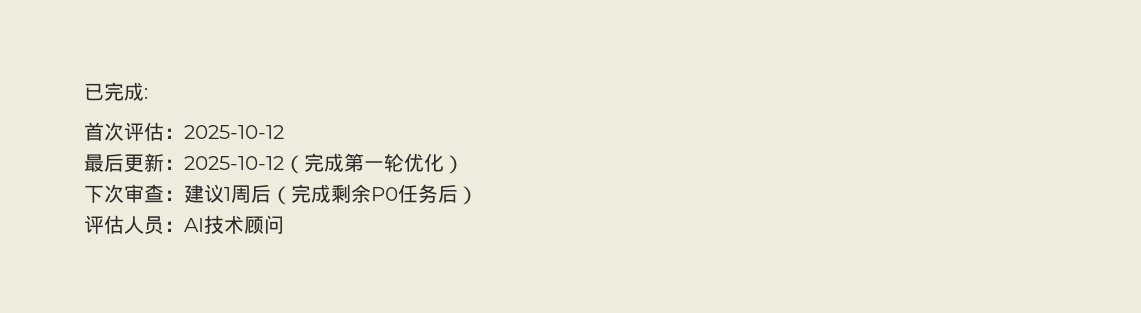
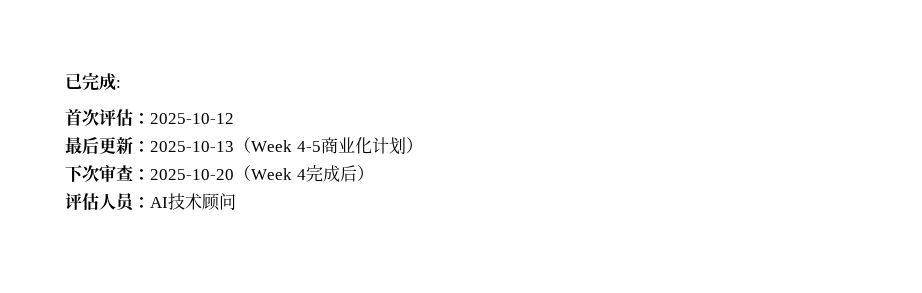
[184,153,464,174] [84,184,438,205] 2025-10-12（完成第一轮优化） // 下次审查：建议1周后（完成剩余P0任务 -> [150,137,423,155] [65,165,340,182] 2025-10-13（Week 4-5商业化计划） // 下次审查：2025-10-20（Week 4完成

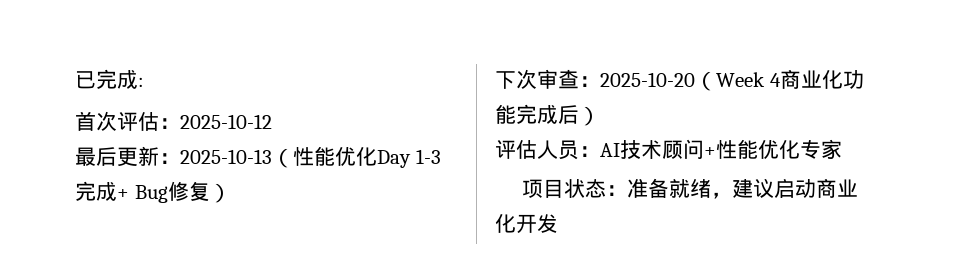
[251,137,406,155] Week 4-5商业化计划 -> [293,146,441,168] [75,181,210,203] 性能优化Day 1-3完成+ Bug修复
(306, 174) none -> [779,69,864,89] [495,104,516,124] 商业化功能
(236, 201) none -> [704,139,842,159] [521,178,858,199] [495,214,558,234] +性能优化专家 // 项目状态：准备就绪，建议启动商业化开发

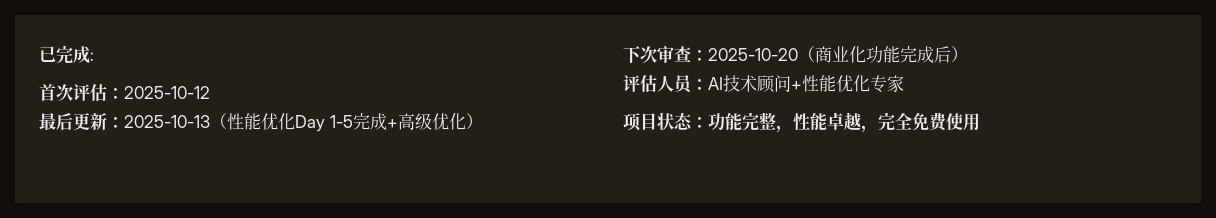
[415,149,441,164] 1-3 -> [329,115,353,128] 1-5
[134,181,210,203] Bug修复 -> [397,113,466,130] 高级优化
[716,72,781,87] Week 4 -> (815, 54) none
[626,178,858,199] [495,214,558,234] 准备就绪，建议启动商业化开发 -> [708,112,980,133] 功能完整，性能卓越，完全免费使用

